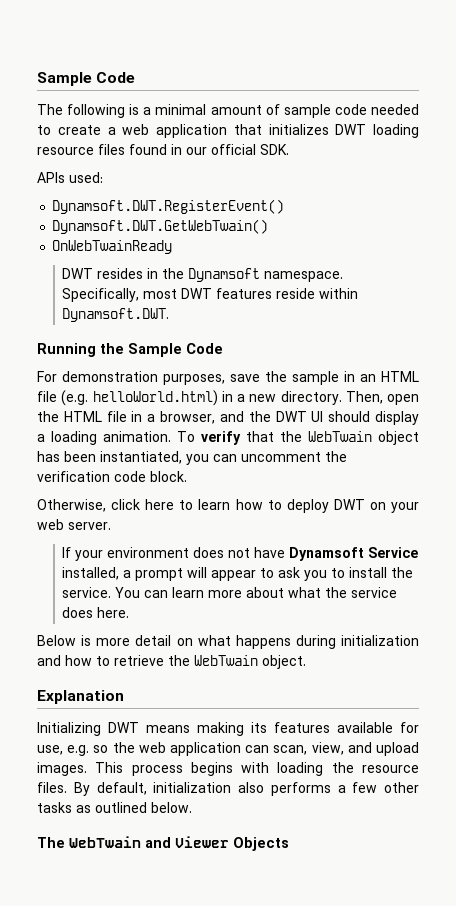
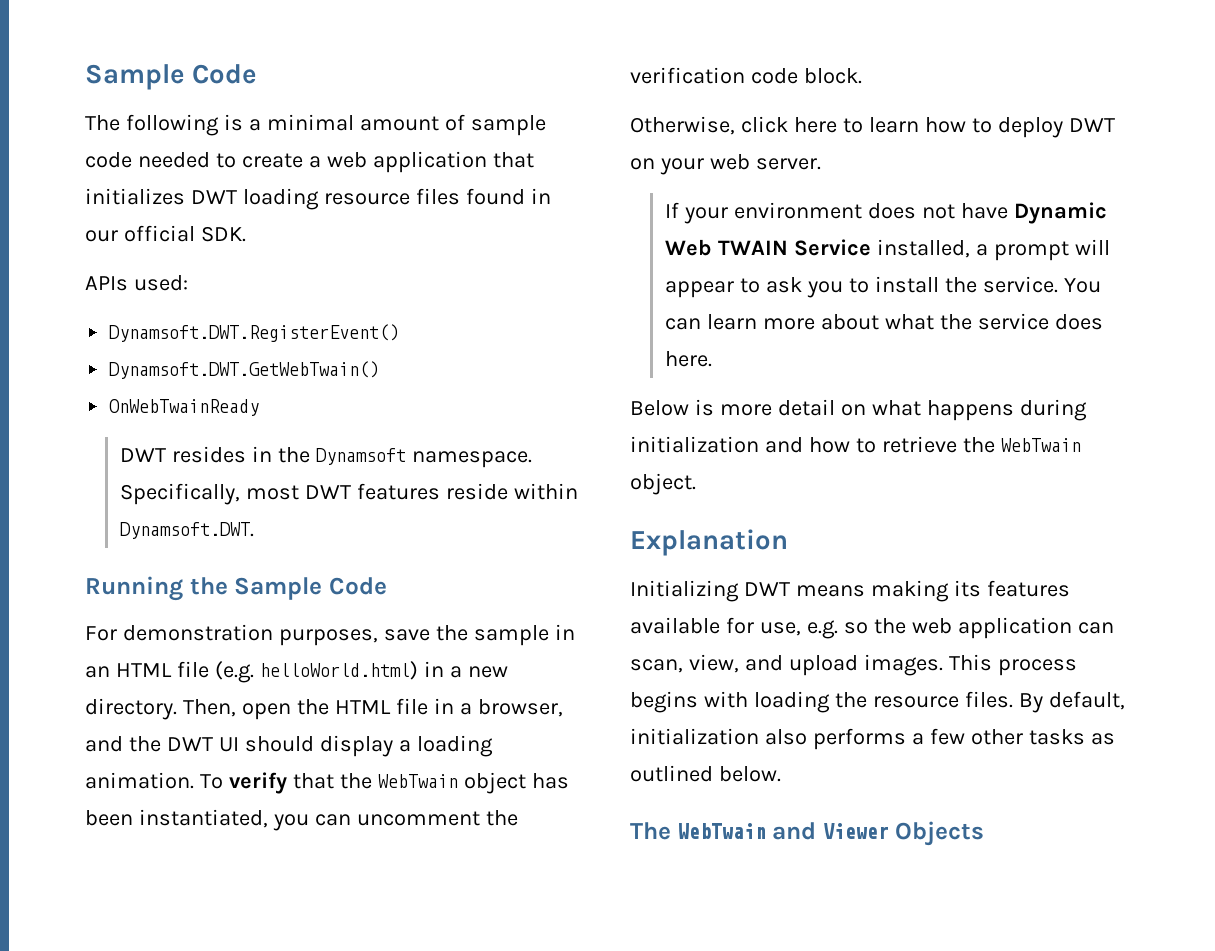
[289,547,365,561] Dynamsoft -> [1014,202,1108,224] [665,239,789,256] Dynamic Web TWAIN

